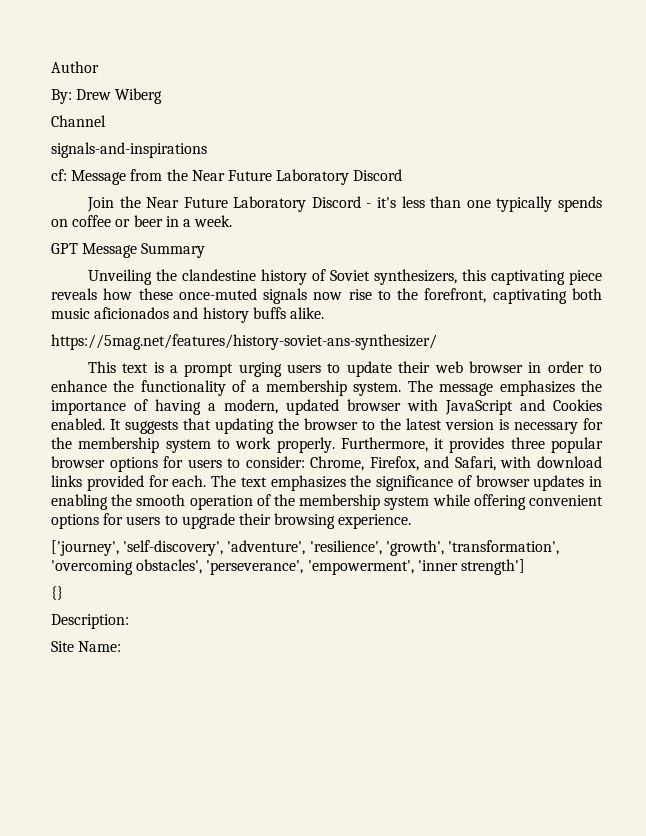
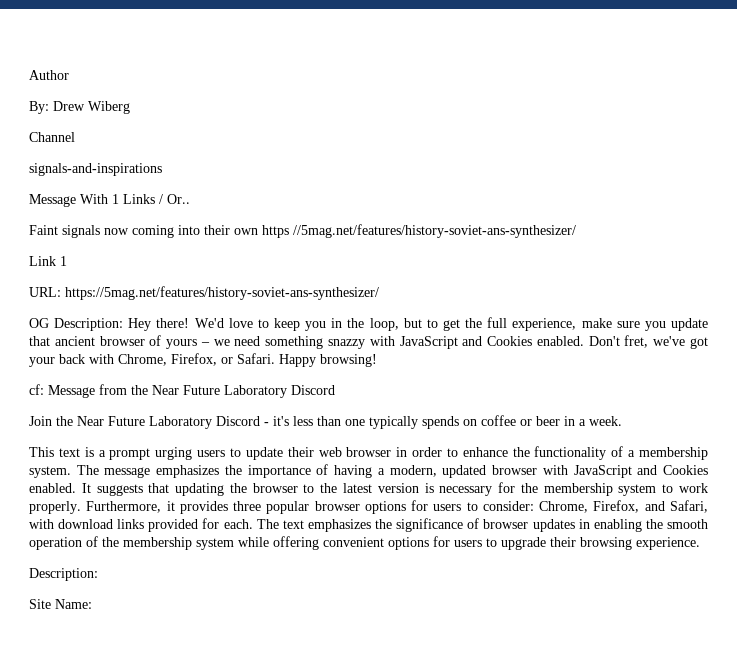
(207, 150) none -> [29,194,190,207] [29,224,576,238] [29,256,67,266] [29,286,379,300] [29,317,709,331] [29,335,709,349] [29,353,377,367] // Message With 1 Links / Or.. // Faint signals now coming into their own https //5mag.net/features/history-soviet-ans-synthesizer/ // Link 1 // URL: https://5mag.net/features/history-soviet-ans-synthesizer/ // OG Description: Hey there! We'd love to keep you in the loop, but to get the full experience, make sure you update that ancient browser of yours – we need something snazzy with JavaScript and Cookies enabled. Don't fret, we've got your back with Chrome, Firefox, or Safari. Happy browsing!
[51,243,206,258] [87,269,602,285] [51,288,602,304] [51,307,324,323] [51,334,437,350] // GPT Message Summary // Unveiling the clandestine history of Soviet synthesizers, this captivating piece reveals how these once-muted signals now rise to the forefront, captivating both music aficionados and history buffs alike. // https://5mag.net/features/history-soviet-ans-synthesizer/ -> (622, 421) none
[51,540,559,556] [51,559,525,575] [51,586,63,600] // ['journey', 'self-discovery', 'adventure', 'resilience', 'growth', 'transformation', 'overcoming obstacles', 'perseverance', 'empowerment', 'inner strength'] // {} -> (700, 543) none

